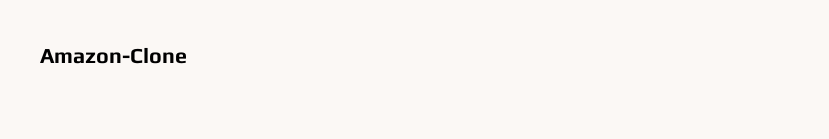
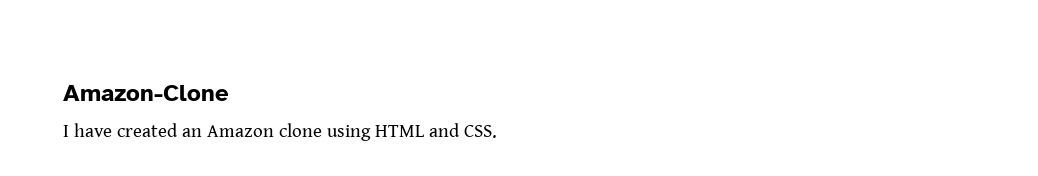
(187, 55) none -> [63,123,497,141] // I have created an Amazon clone using HTML and CSS.

